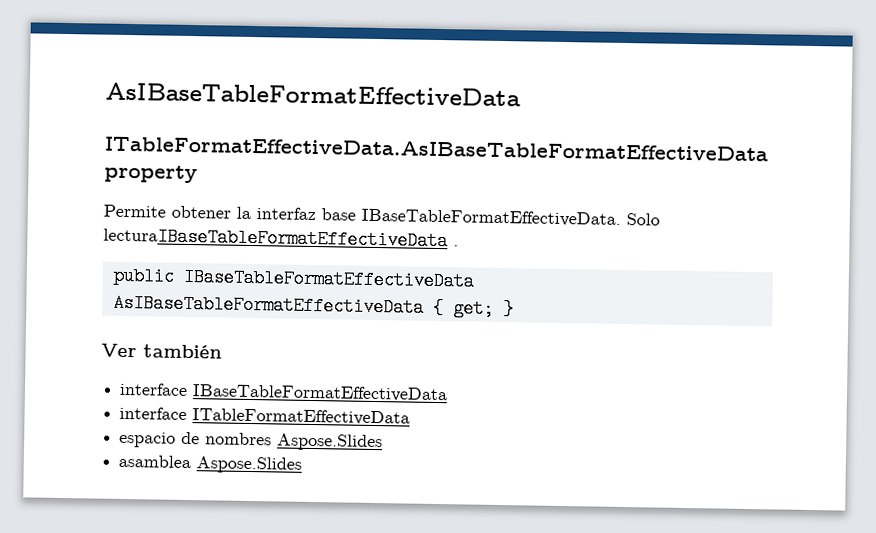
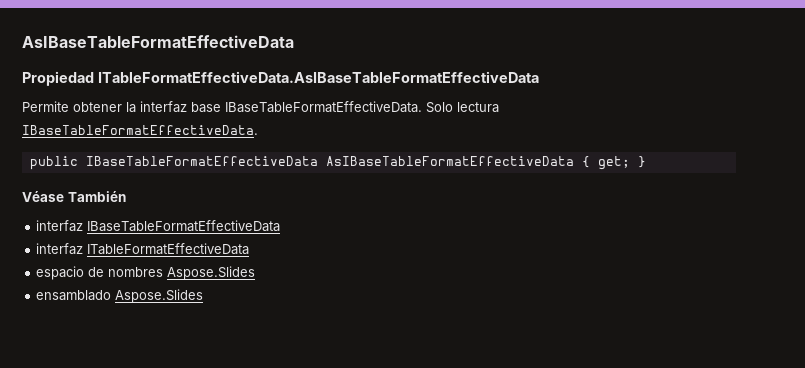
(521, 94) none -> [22,71,94,86] Propiedad
[104,164,198,184] property -> (539, 77) none
[103,226,459,251] lecturaIBaseTableFormatEffectiveData . -> [457,102,499,113] [22,125,258,135] lectura IBaseTableFormatEffectiveData.
[101,343,222,359] [119,382,189,397] Ver también // interface -> [22,191,126,202] [36,220,84,232] Véase También // interfaz
[119,406,188,420] interface -> [36,243,84,255] interfaz
[118,454,192,469] asamblea -> [36,290,112,301] ensamblado

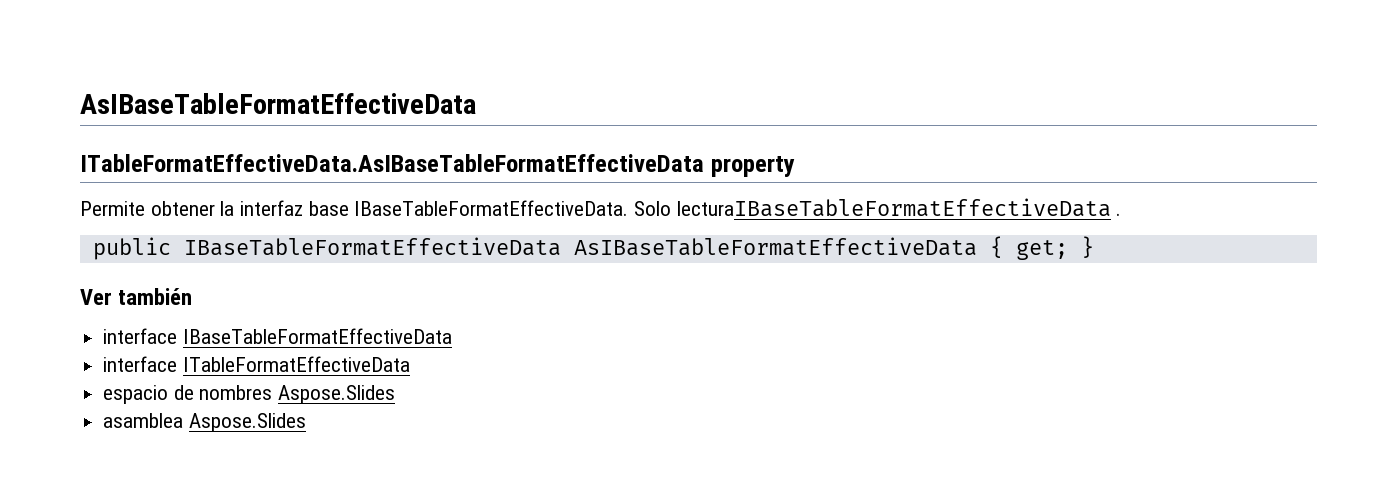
[22,71,94,86] Propiedad -> (476, 103) none
(539, 77) none -> [710,156,795,177] property
[457,102,499,113] [22,125,258,135] lectura IBaseTableFormatEffectiveData. -> [676,198,1122,217] lecturaIBaseTableFormatEffectiveData .
[22,191,126,202] [36,220,84,232] Véase También // interfaz -> [80,288,193,305] [103,328,178,344] Ver también // interface
[36,243,84,255] interfaz -> [103,356,178,372] interface
[36,290,112,301] ensamblado -> [103,413,184,428] asamblea

